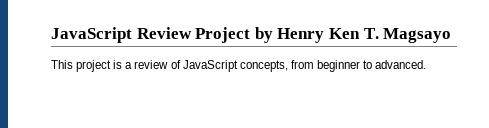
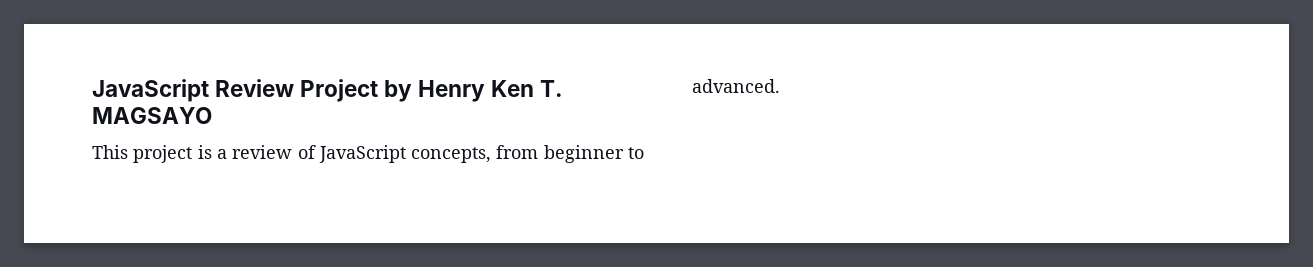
[383,28,452,43] Magsayo -> [92,107,212,124] MAGSAYO

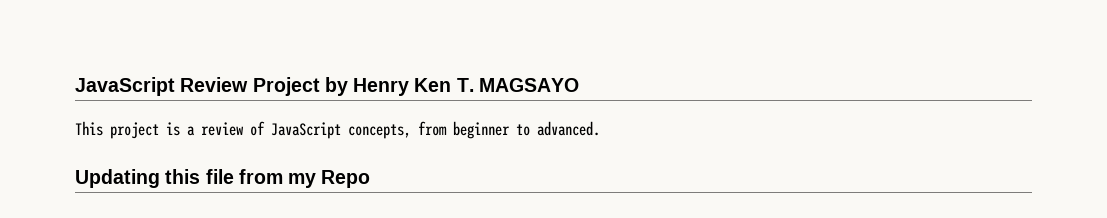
(780, 86) none -> [75,169,371,188] // Updating this file from my Repo

